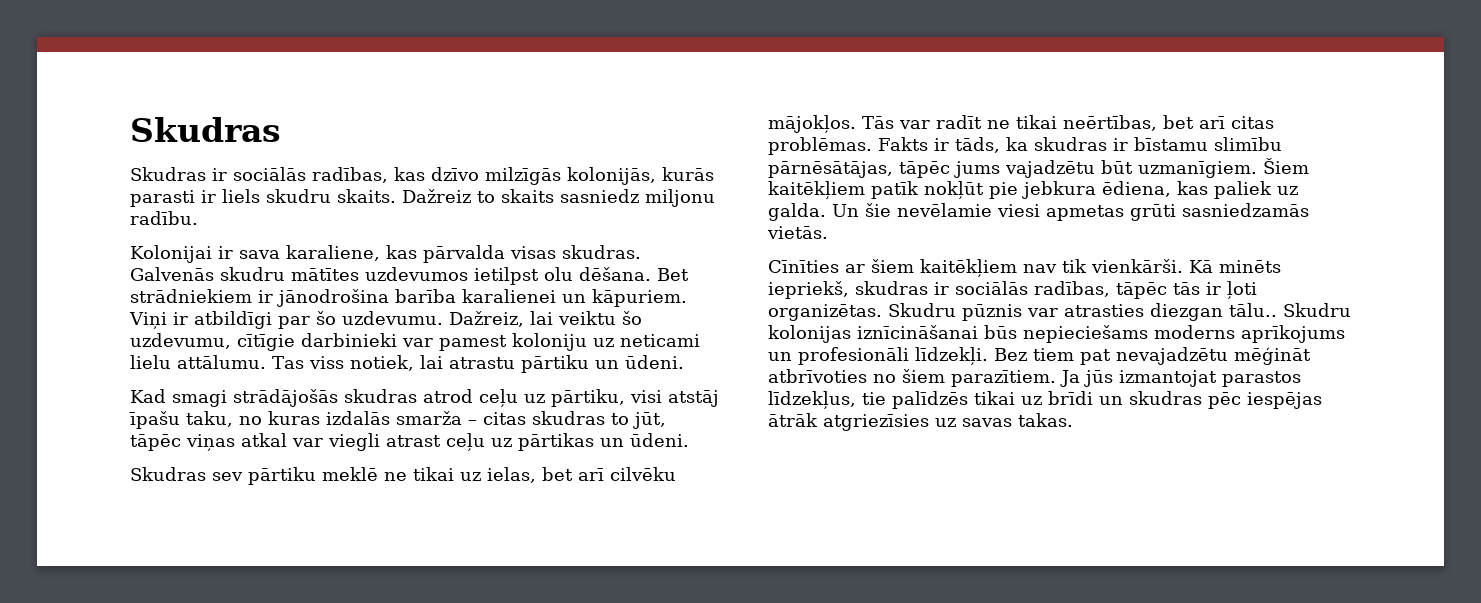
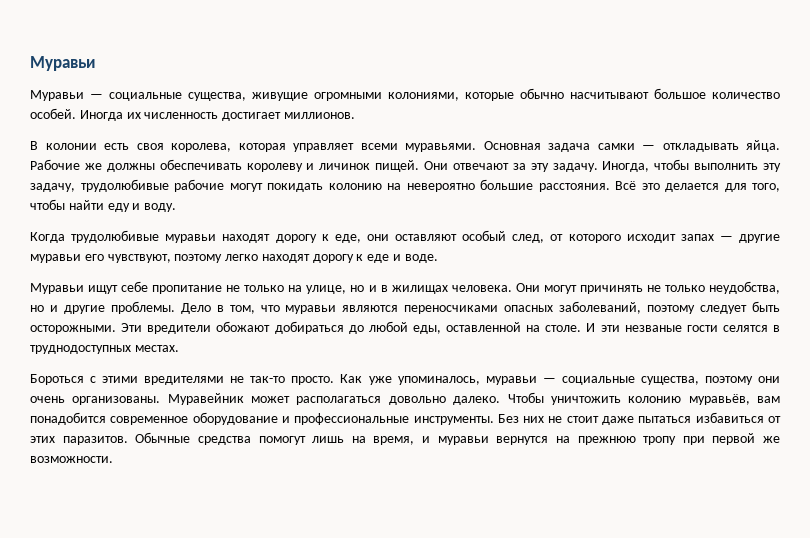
[130,117,281,142] [130,167,714,185] [130,189,715,207] [130,211,198,225] [130,245,641,263] [130,267,689,285] [130,289,687,307] [129,311,642,330] [130,333,700,351] [130,355,684,373] [130,389,719,408] [129,411,666,429] [130,433,689,452] [130,467,676,485] [768,115,1274,134] [768,137,1282,155] [768,158,1309,178] [768,181,1298,200] [768,203,1309,221] [767,226,828,239] [768,259,1281,278] [768,281,1257,300] [768,303,1351,321] [768,325,1345,343] [768,347,1311,366] [768,369,1301,387] [768,391,1322,410] [768,413,1073,431] Skudras // Skudras ir sociālās radības, kas dzīvo milzīgās kolonijās, kurās parasti ir liels skudru skaits. Dažreiz to skaits sasniedz miljonu radību. // Kolonijai ir sava karaliene, kas pārvalda visas skudras. Galvenās skudru mātītes uzdevumos ietilpst olu dēšana. Bet strādniekiem ir jānodrošina barība karalienei un kāpuriem. Viņi ir atbildīgi par šo uzdevumu. Dažreiz, lai veiktu šo uzdevumu, cītīgie darbinieki var pamest koloniju uz neticami lielu attālumu. Tas viss notiek, lai atrastu pārtiku un ūdeni. // Kad smagi strādājošās skudras atrod ceļu uz pārtiku, visi atstāj īpašu taku, no kuras izdalās smarža – citas skudras to jūt, tāpēc viņas atkal var viegli atrast ceļu uz pārtikas un ūdeni. // Skudras sev pārtiku meklē ne tikai uz ielas, bet arī cilvēku mājokļos. Tās var radīt ne tikai neērtības, bet arī citas problēmas. Fakts ir tāds, ka skudras ir bīstamu slimību pārnēsātājas, tāpēc jums vajadzētu būt uzmanīgiem. Šiem kaitēkļiem patīk nokļūt pie jebkura ēdiena, kas paliek uz galda. Un šie nevēlamie viesi apmetas grūti sasniedzamās vietās. // Cīnīties ar šiem kaitēkļiem nav tik vienkārši. Kā minēts iepriekš, skudras ir sociālās radības, tāpēc tās ir ļoti organizētas. Skudru pūznis var atrasties diezgan tālu.. Skudru kolonijas iznīcināšanai būs nepieciešams moderns aprīkojums un profesionāli līdzekļi. Bez tiem pat nevajadzētu mēģināt atbrīvoties no šiem parazītiem. Ja jūs izmantojat parastos līdzekļus, tie palīdzēs tikai uz brīdi un skudras pēc iespējas ātrāk atgriezīsies uz savas takas. -> [30,56,95,71] [30,88,780,101] [30,108,355,121] [30,140,780,152] [30,159,781,172] [30,179,780,192] [30,199,177,212] [30,230,780,243] [30,254,438,263] [30,281,780,294] [30,301,780,314] [30,321,780,334] [30,345,179,354] [30,374,781,385] [30,392,781,405] [30,412,781,425] [30,432,780,445] [30,456,113,463] Муравьи // Муравьи — социальные существа, живущие огромными колониями, которые обычно насчитывают большое количество особей. Иногда их численность достигает миллионов. // В колонии есть своя королева, которая управляет всеми муравьями. Основная задача самки — откладывать яйца. Рабочие же должны обеспечивать королеву и личинок пищей. Они отвечают за эту задачу. Иногда, чтобы выполнить эту задачу, трудолюбивые рабочие могут покидать колонию на невероятно большие расстояния. Всё это делается для того, чтобы найти еду и воду. // Когда трудолюбивые муравьи находят дорогу к еде, они оставляют особый след, от которого исходит запах — другие муравьи его чувствуют, поэтому легко находят дорогу к еде и воде. // Муравьи ищут себе пропитание не только на улице, но и в жилищах человека. Они могут причинять не только неудобства, но и другие проблемы. Дело в том, что муравьи являются переносчиками опасных заболеваний, поэтому следует быть осторожными. Эти вредители обожают добираться до любой еды, оставленной на столе. И эти незваные гости селятся в труднодоступных местах. // Бороться с этими вредителями не так-то просто. Как уже упоминалось, муравьи — социальные существа, поэтому они очень организованы. Муравейник может располагаться довольно далеко. Чтобы уничтожить колонию муравьёв, вам понадобится современное оборудование и профессиональные инструменты. Без них не стоит даже пытаться избавиться от этих паразитов. Обычные средства помогут лишь на время, и муравьи вернутся на прежнюю тропу при первой же возможности.

